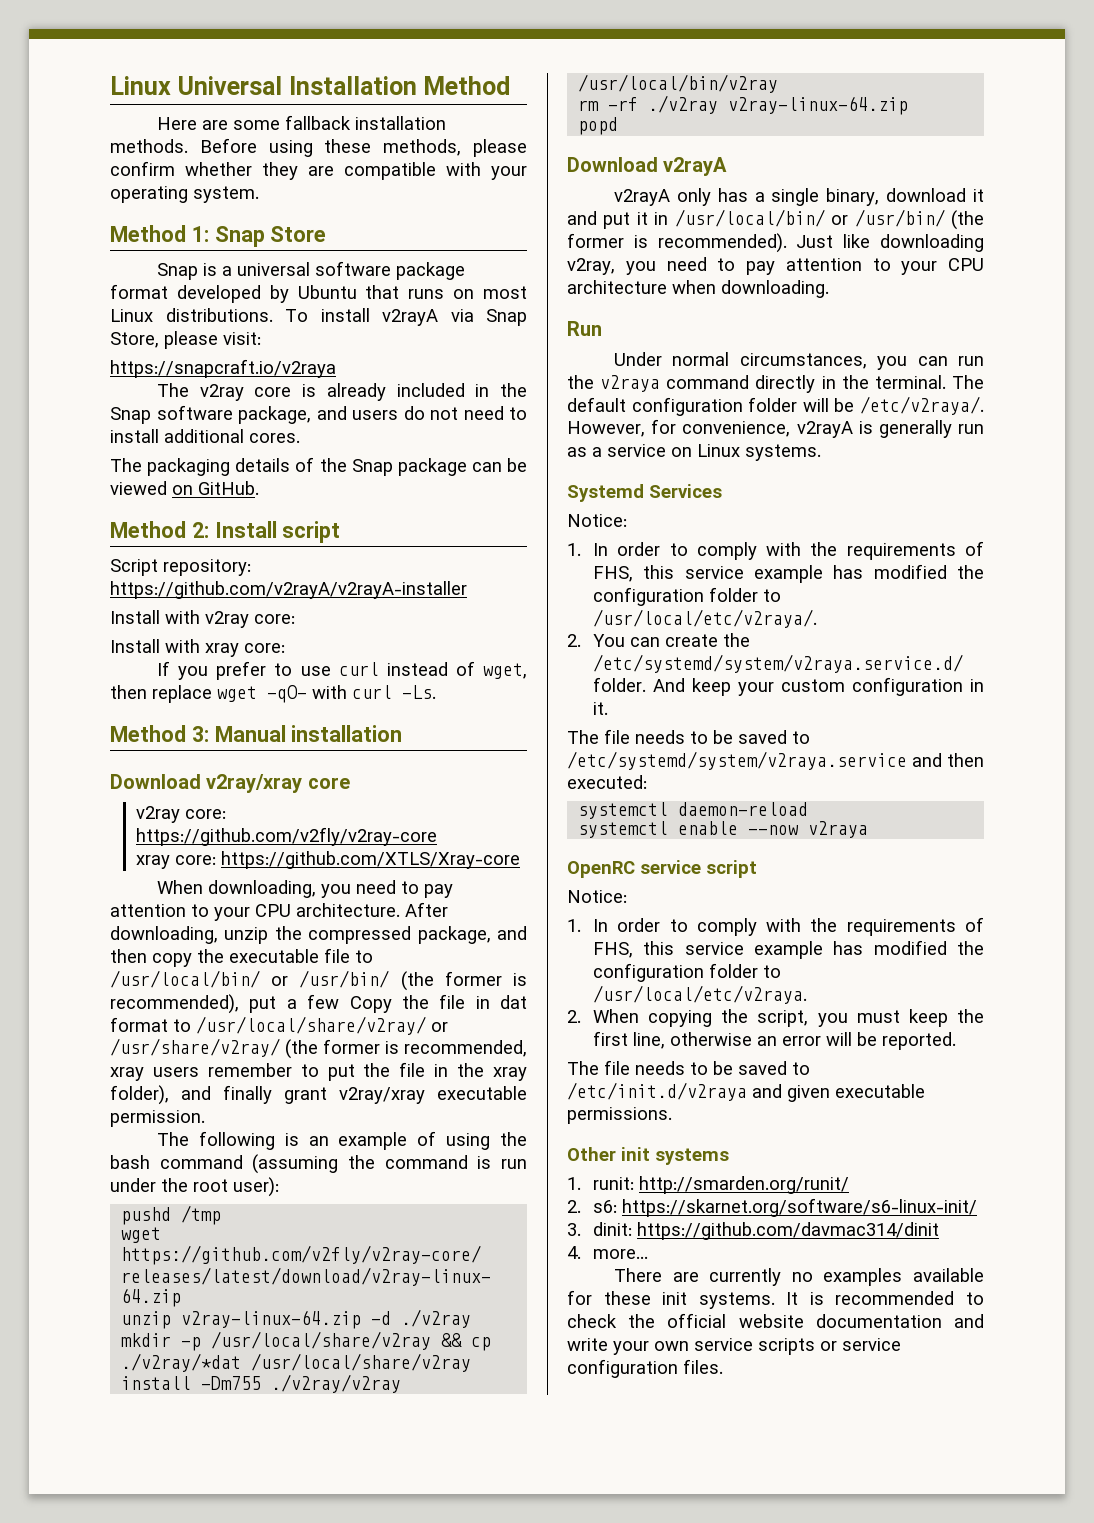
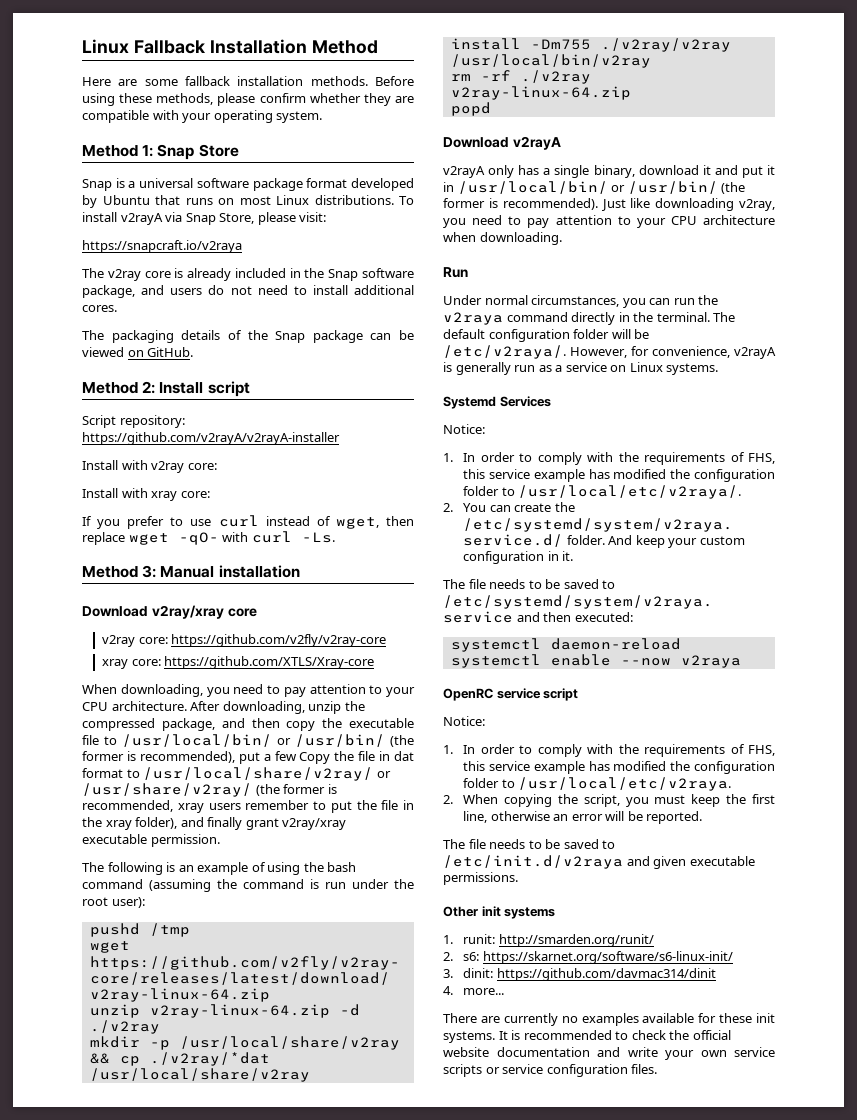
[110,76,282,95] Linux Universal -> [82,39,206,54] Linux Fallback

